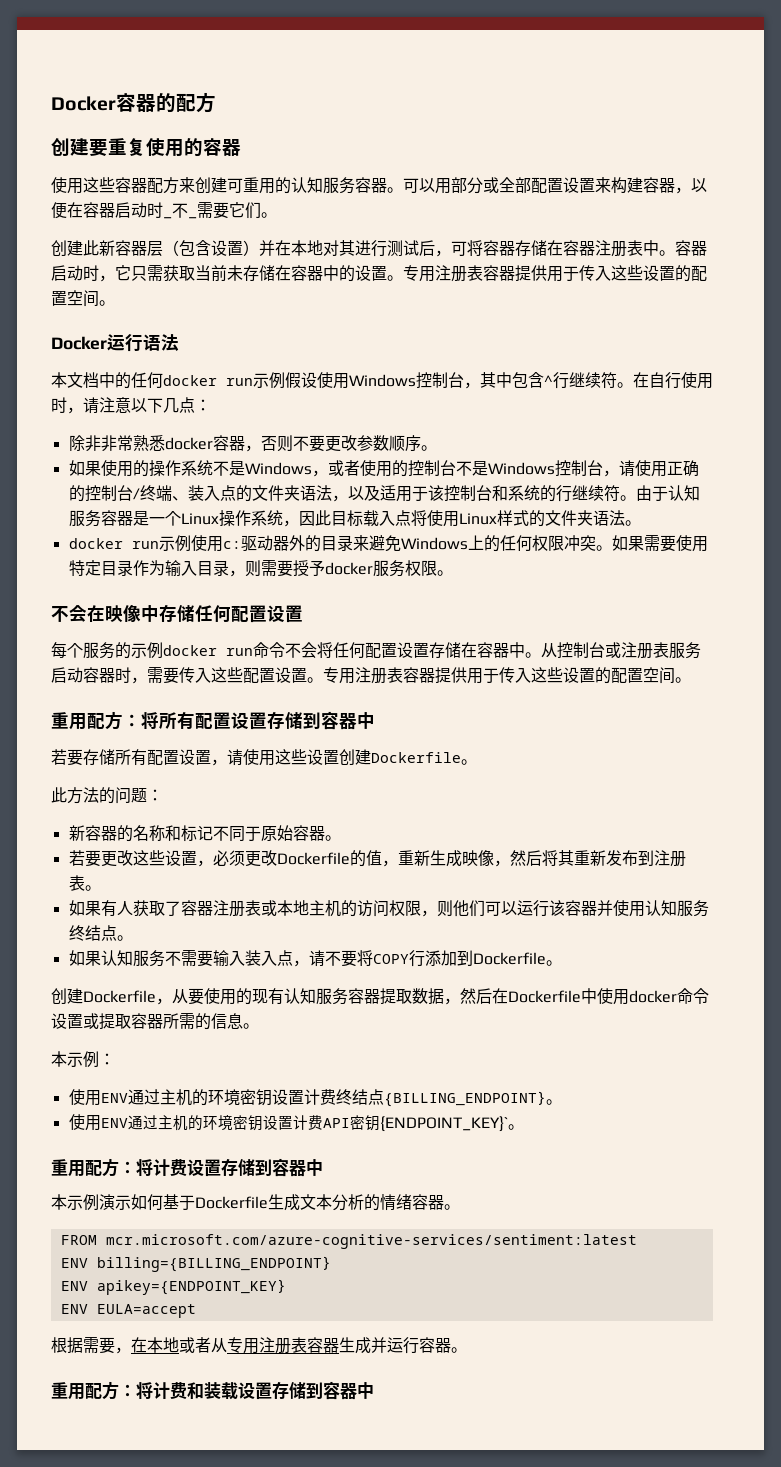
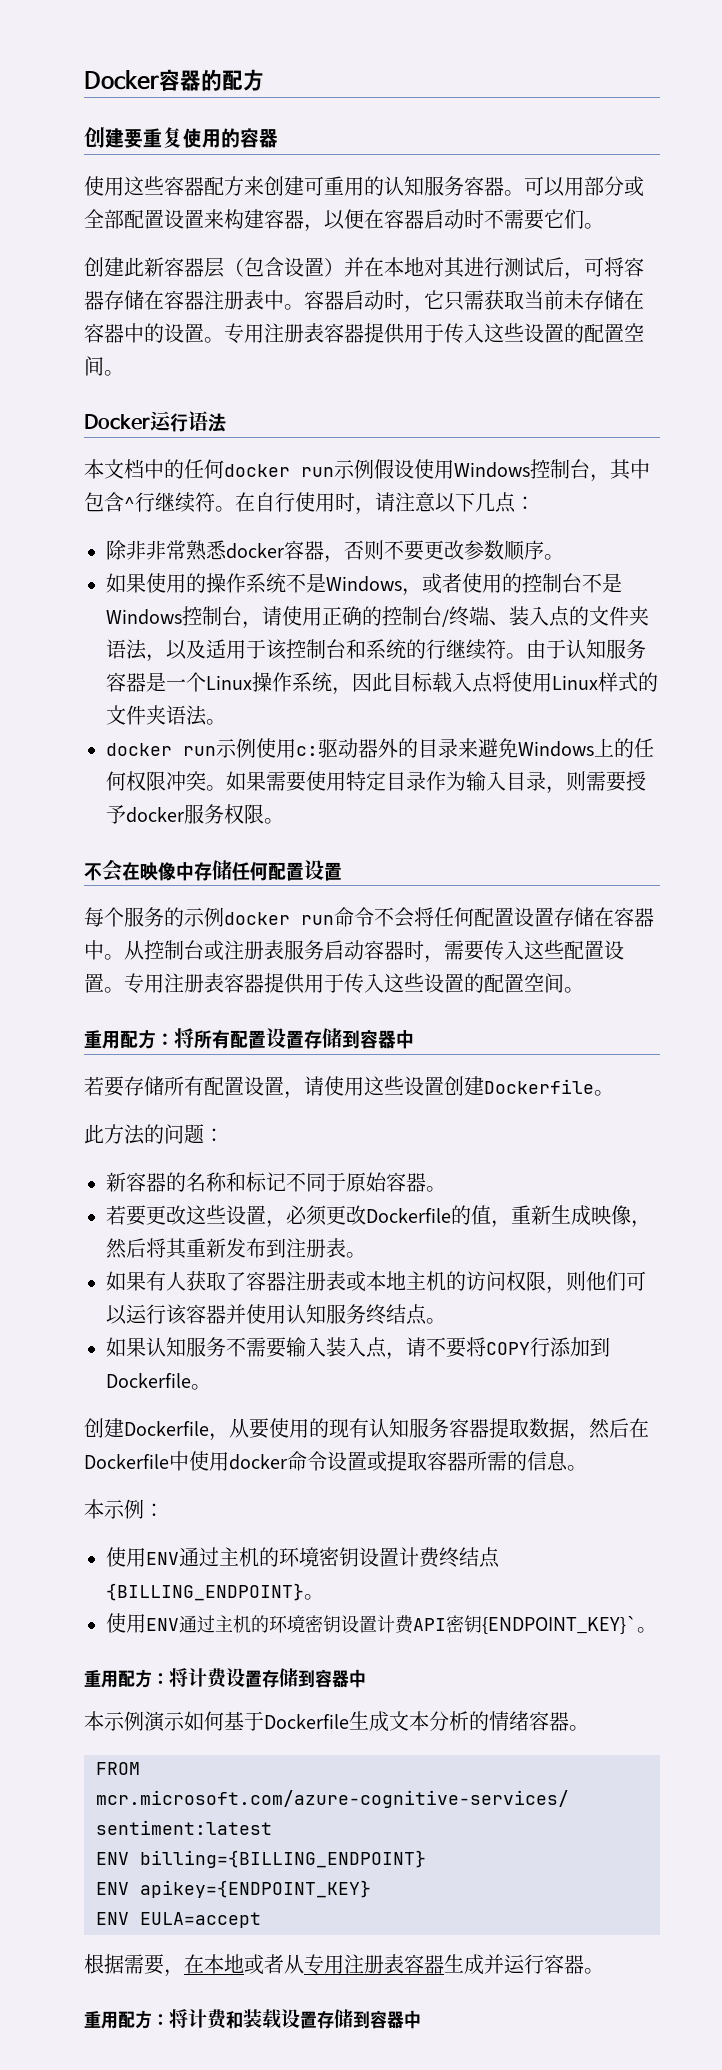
[163,203,197,219] _不_ -> [484,209,504,229] 不

